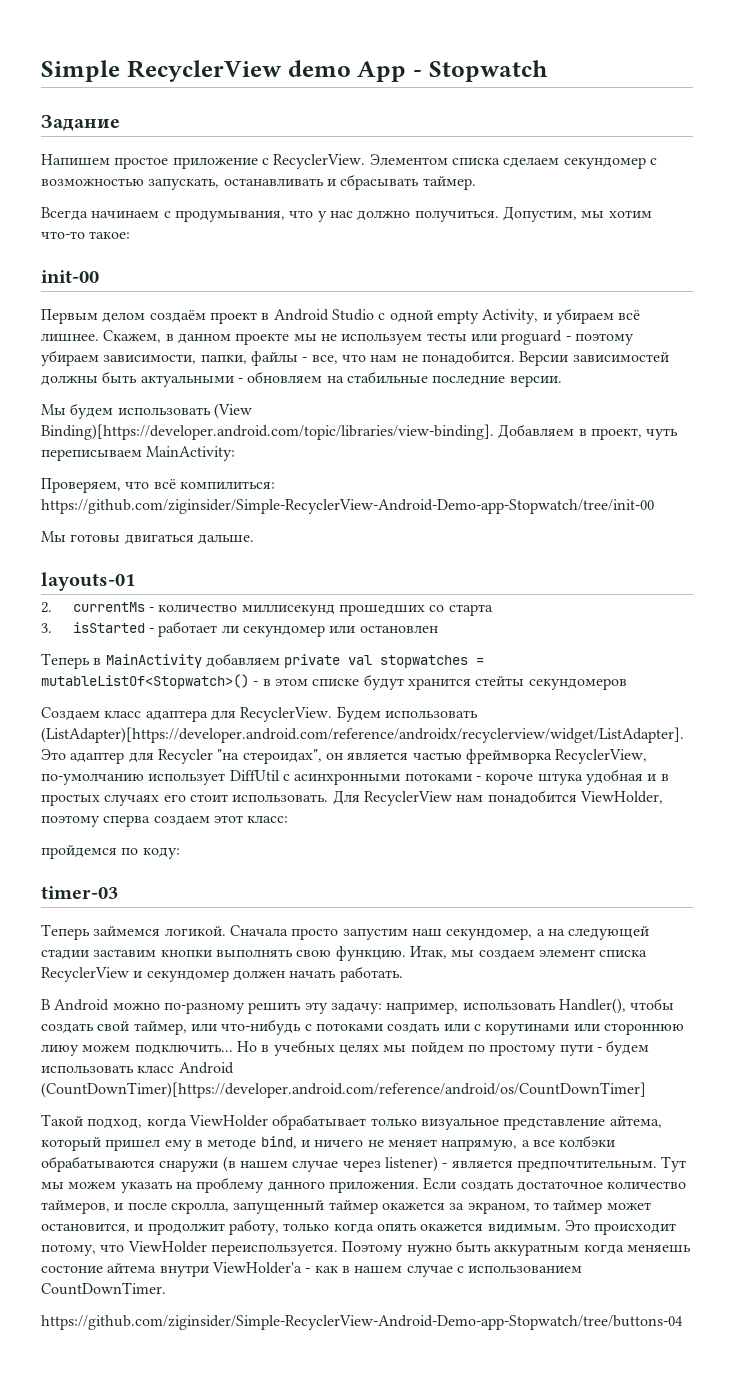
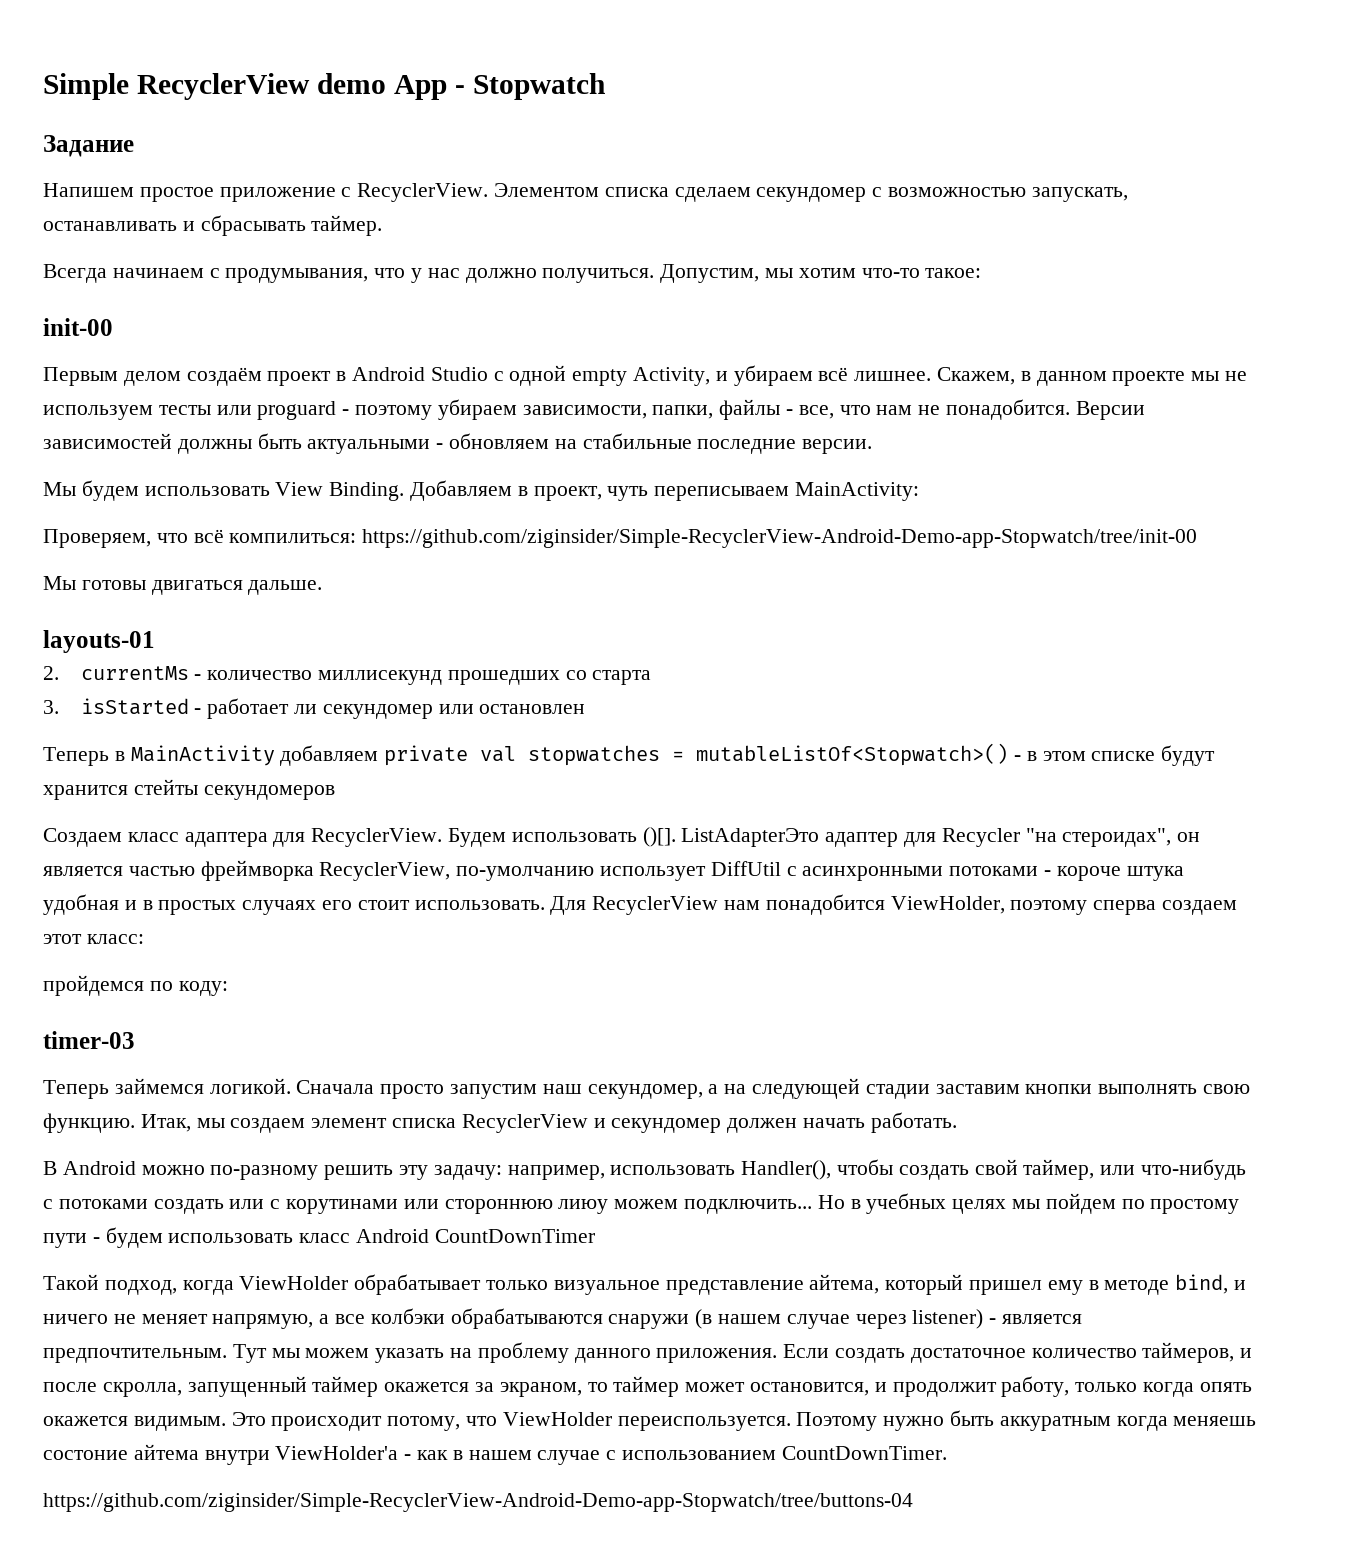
[213,403,252,419] [41,424,494,440] (View Binding)[https://developer.android.com/topic/libraries/view-binding]. -> [275,482,405,501] View Binding.
[41,727,684,743] [41,749,66,760] (ListAdapter)[https://developer.android.com/reference/androidx/recyclerview/widget/ListAdapter]. Это -> [642,827,820,847] ()[]. ListAdapterЭто
[41,1082,646,1098] (CountDownTimer)[https://developer.android.com/reference/android/os/CountDownTimer] -> [434,1229,595,1243] CountDownTimer

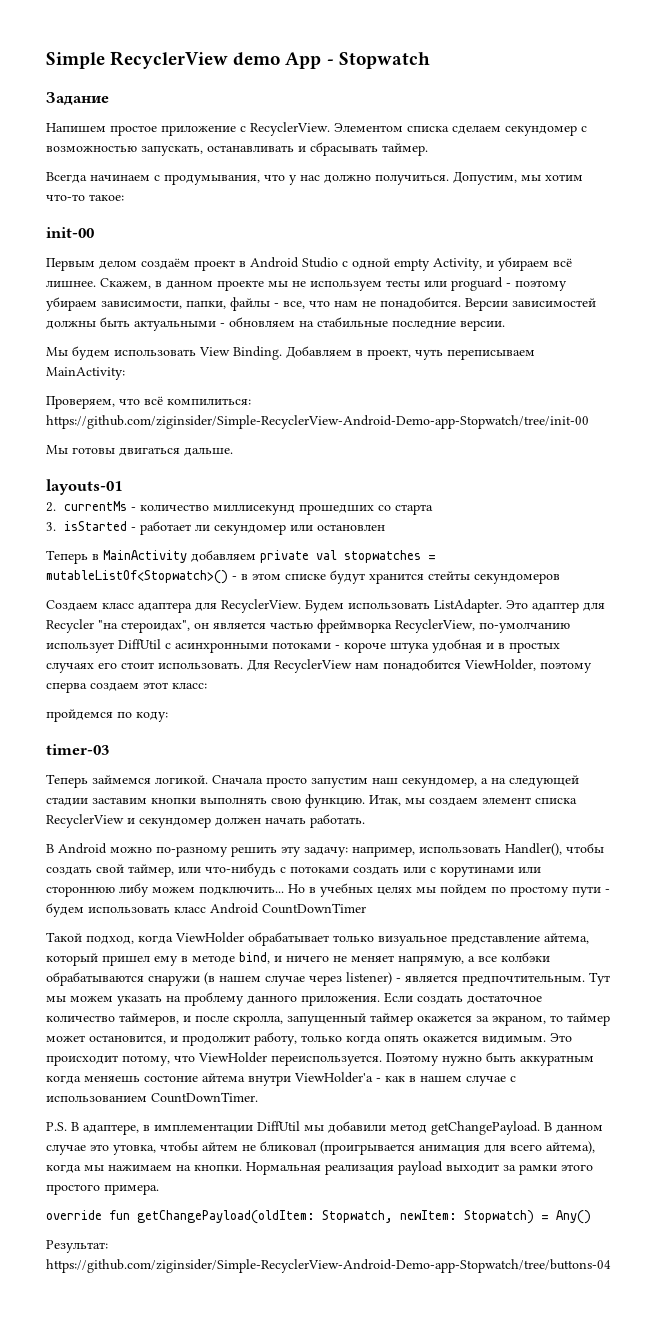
[642,827,820,847] ()[]. ListAdapterЭто -> [434,599,528,613] ListAdapter. Это
[558,1199,609,1214] лиюу -> [119,883,149,897] либу
(947, 1453) none -> [46,1121,603,1135] [46,1141,595,1155] [46,1161,593,1175] [46,1184,159,1195] [46,1210,591,1224] [46,1240,108,1253] P.S. В адаптере, в имплементации DiffUtil мы добавили метод getChangePayload. В данном случае это утовка, чтобы айтем не бликовал (проигрывается анимация для всего айтема), когда мы нажимаем на кнопки. Нормальная реализация payload выходит за рамки этого простого примера. // override fun getChangePayload(oldItem: Stopwatch, newItem: Stopwatch) = Any() // Результат:

